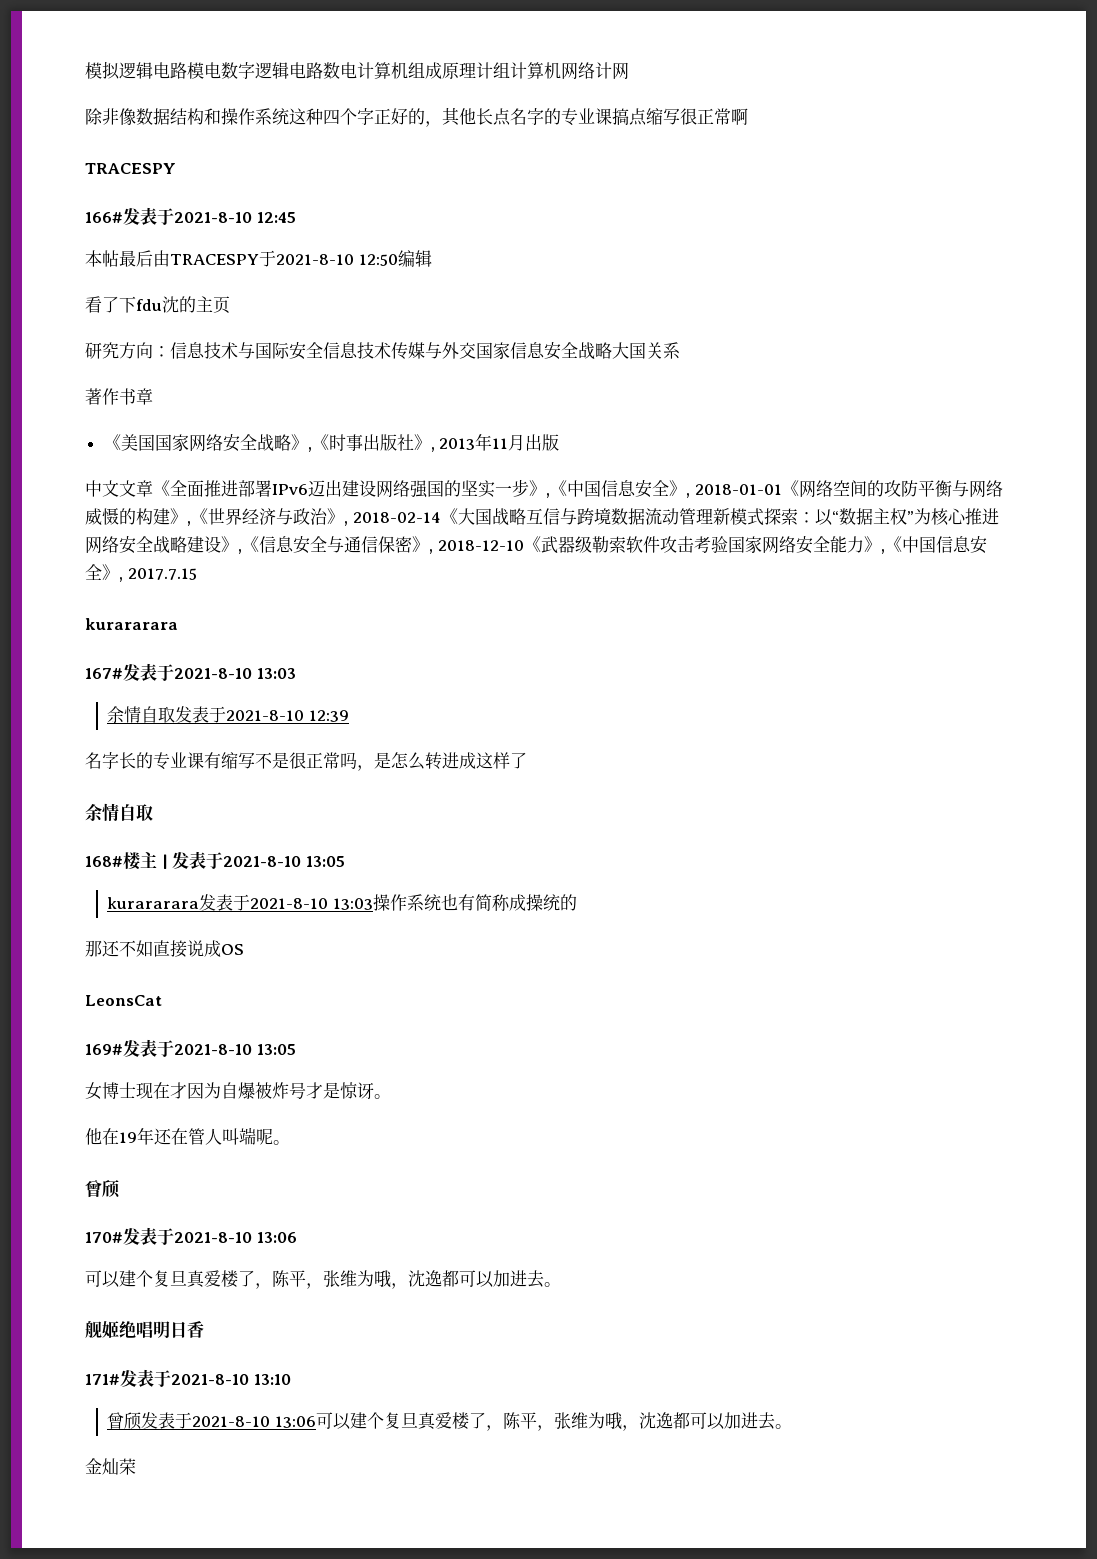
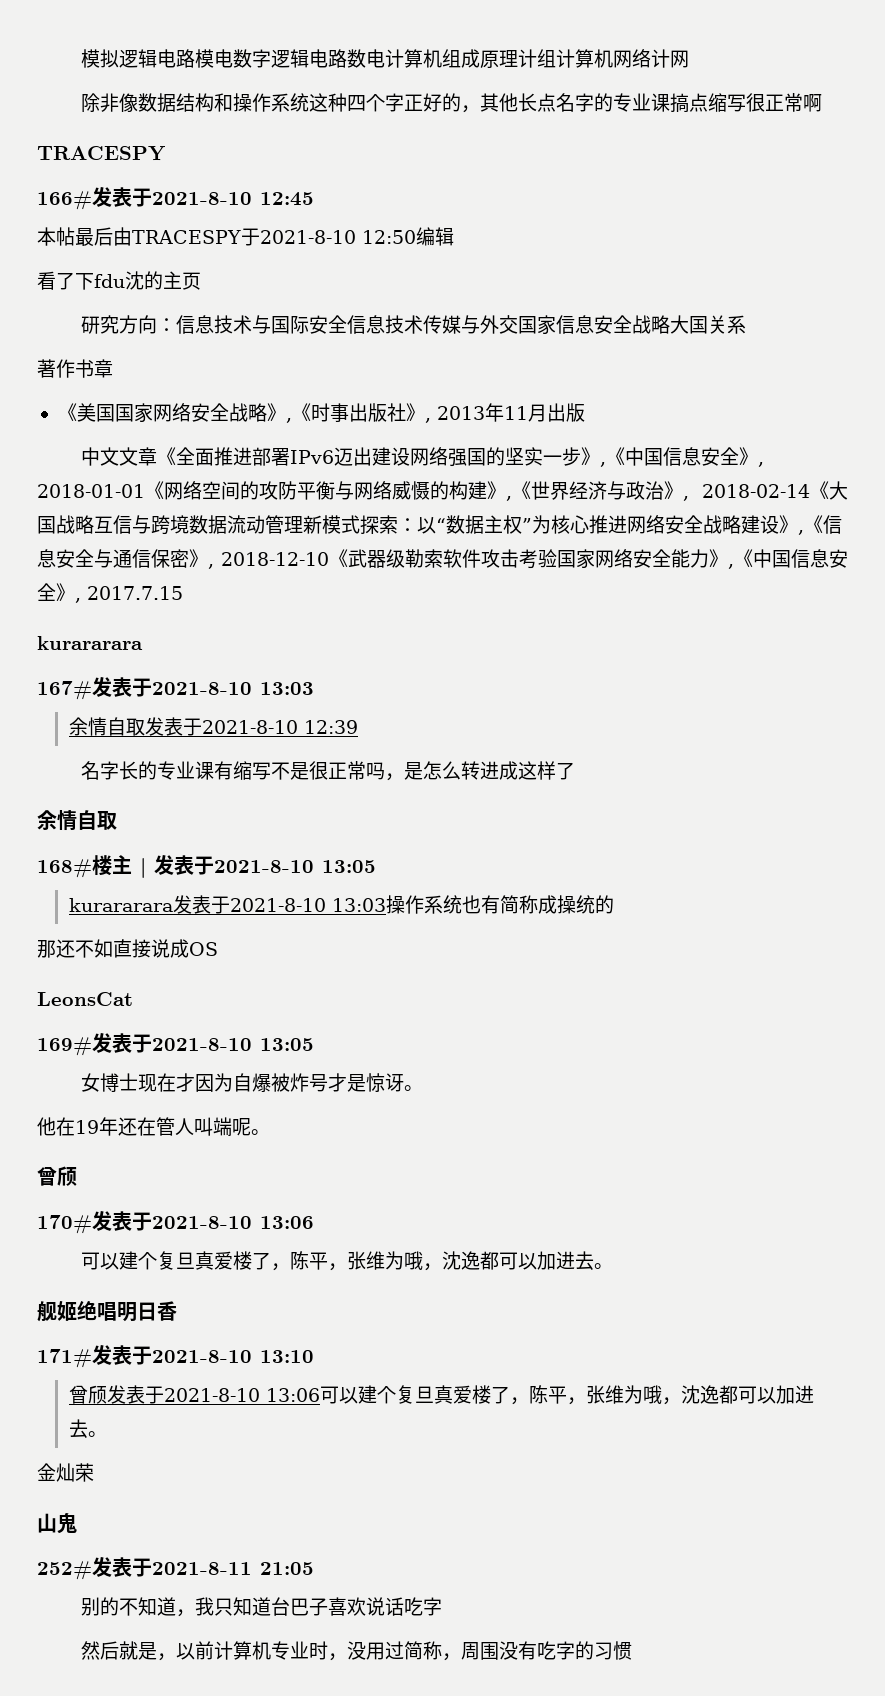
(136, 1466) none -> [37,1512,77,1534] [37,1557,314,1580] [80,1597,442,1617] [80,1641,632,1661] // 山鬼 // 252#发表于2021-8-11 21:05 // 别的不知道，我只知道台巴子喜欢说话吃字 // 然后就是，以前计算机专业时，没用过简称，周围没有吃字的习惯

